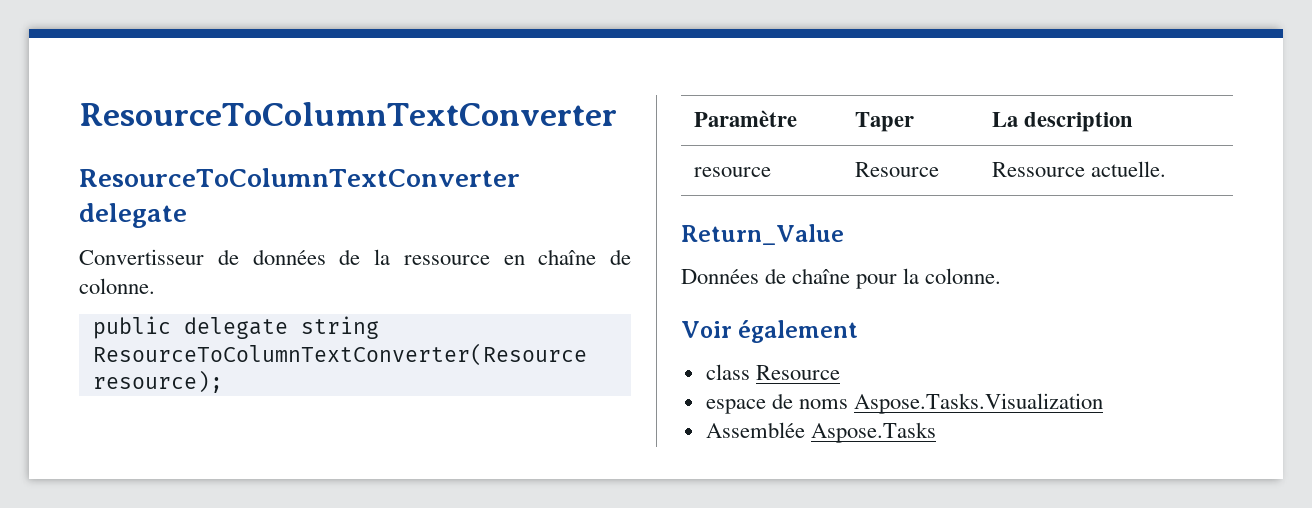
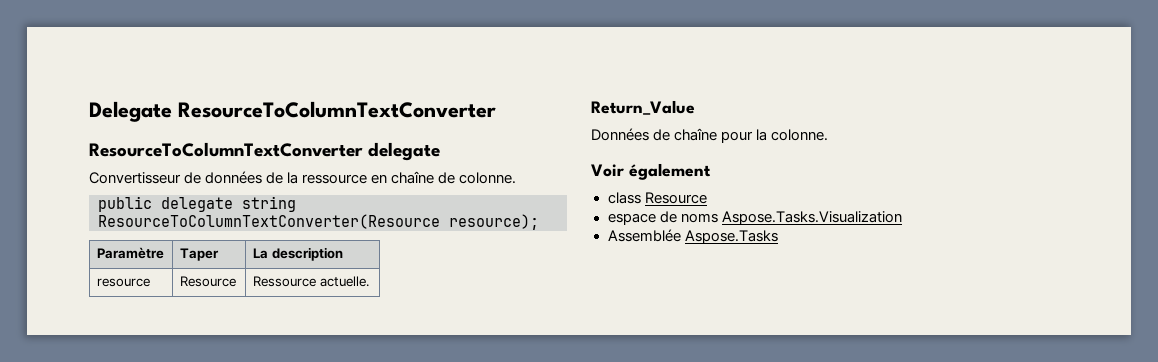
(79, 114) none -> [89,101,172,122] Delegate

